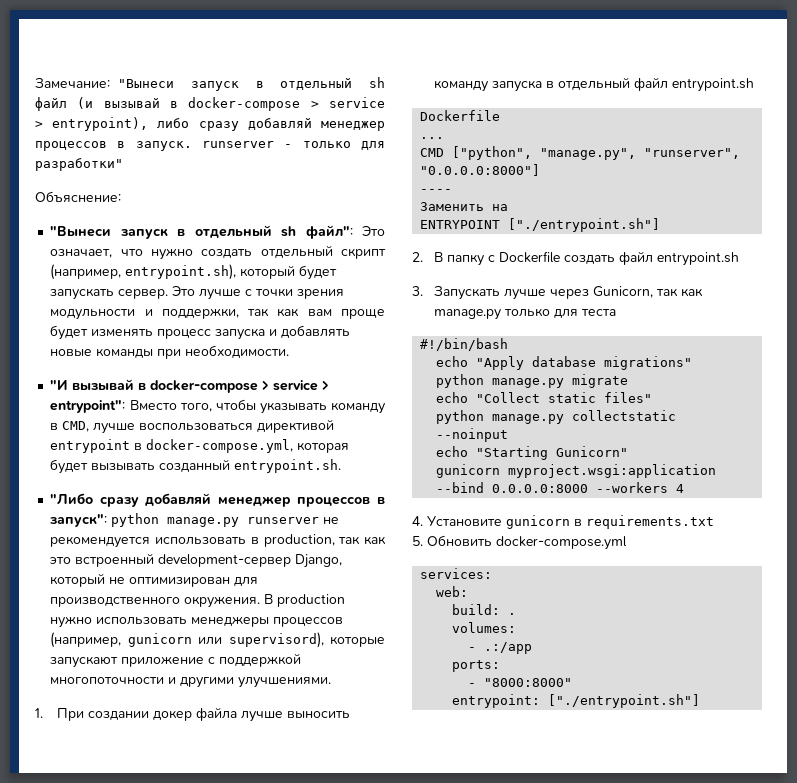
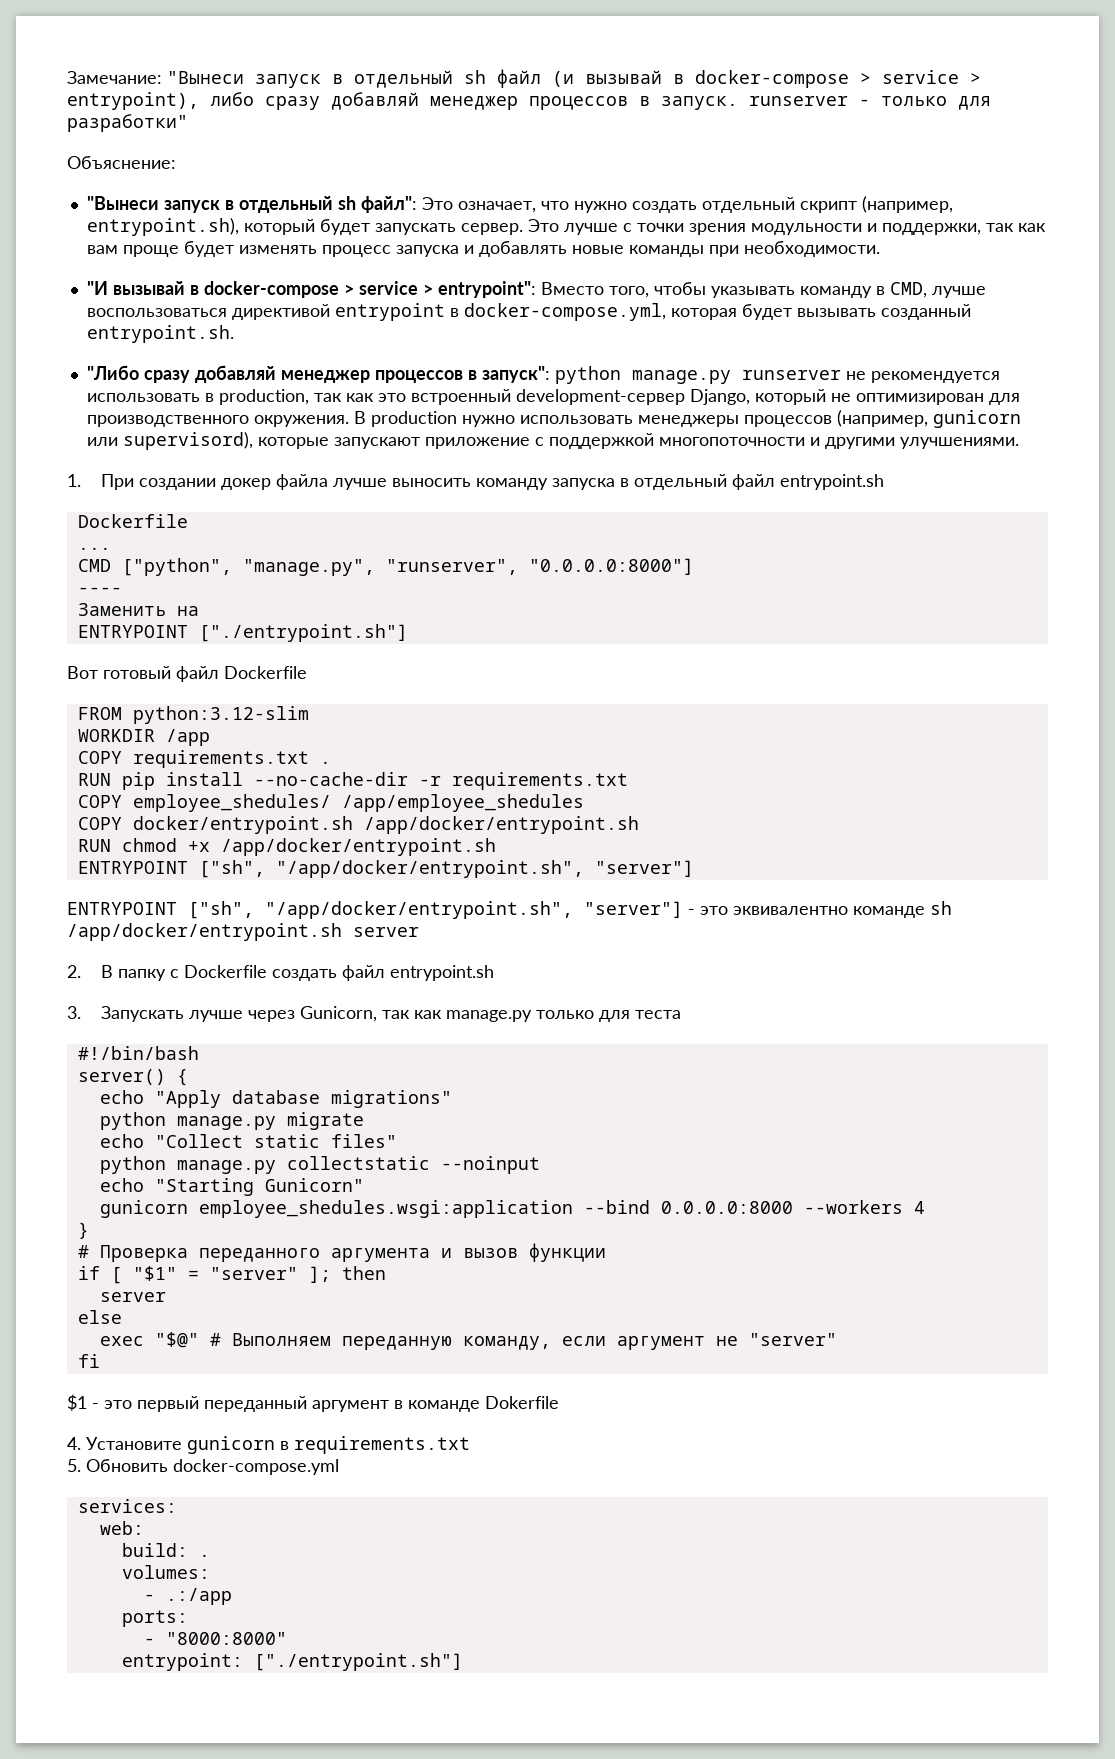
(661, 225) none -> [67,666,307,682] [77,706,309,724] [77,729,210,746] [77,750,331,768] [77,772,628,790] [77,794,584,812] [77,816,639,834] [77,838,496,856] [77,860,694,878] [67,901,952,919] [67,923,419,941] // Вот готовый файл Dockerfile // FROM python:3.12-slim // WORKDIR /app // COPY requirements.txt . // RUN pip install --no-cache-dir -r requirements.txt // COPY employee_shedules/ /app/employee_shedules // COPY docker/entrypoint.sh /app/docker/entrypoint.sh // RUN chmod +x /app/docker/entrypoint.sh // ENTRYPOINT ["sh", "/app/docker/entrypoint.sh", "server"] // ENTRYPOINT ["sh", "/app/docker/entrypoint.sh", "server"] - это эквивалентно команде sh /app/docker/entrypoint.sh server
(509, 344) none -> [77,1069,188,1086] // server() {
[508,464,717,478] myproject.wsgi:application -> [198,1200,573,1218] employee_shedules.wsgi:application
(685, 488) none -> [77,1222,89,1239] [77,1243,606,1262] [77,1266,386,1284] [99,1292,166,1302] [77,1310,122,1324] [99,1332,837,1350] [77,1354,100,1368] [67,1394,559,1412] // } // # Проверка переданного аргумента и вызов функции // if [ "$1" = "server" ]; then // server // else // exec "$@" # Выполняем переданную команду, если аргумент не "server" // fi // $1 - это первый переданный аргумент в команде Dokerfile

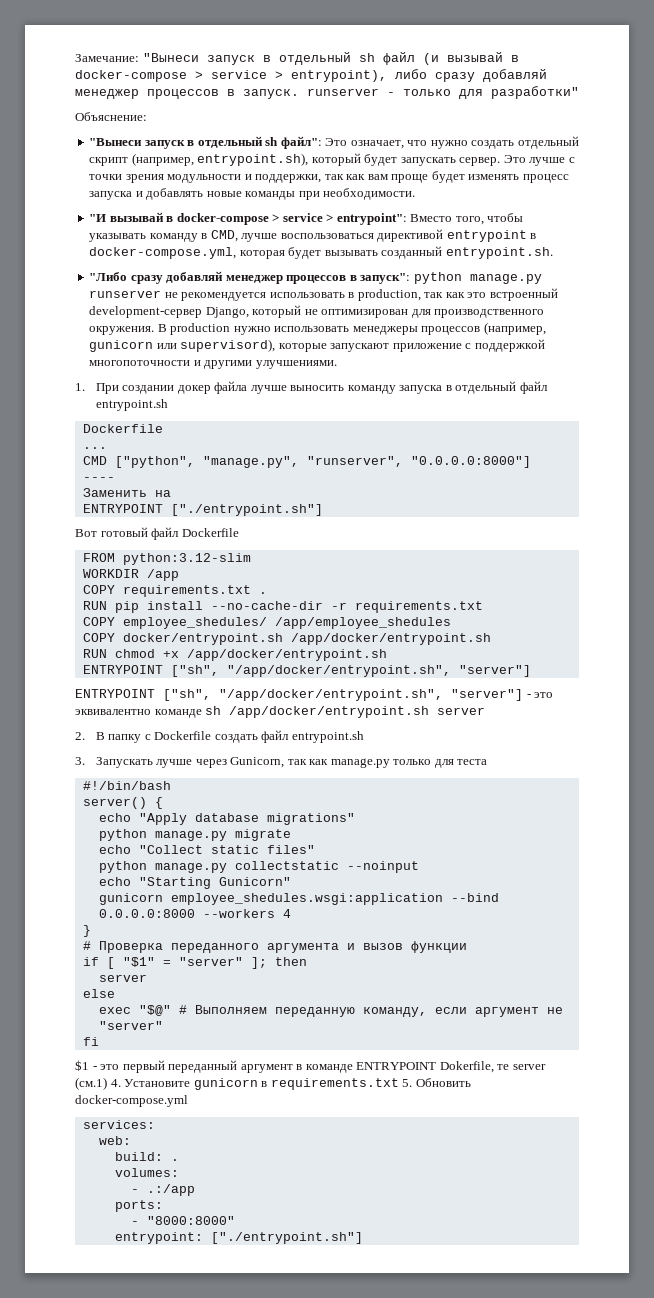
[485,1396,559,1409] Dokerfile // -> [356,1061,546,1073] [75,1077,107,1090] ENTRYPOINT Dokerfile, те server (см.1)
(470, 1445) // -> (399, 1084) none

